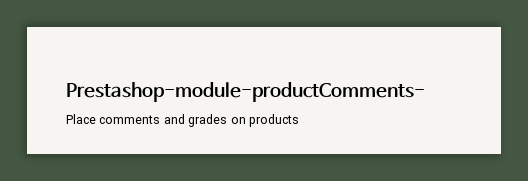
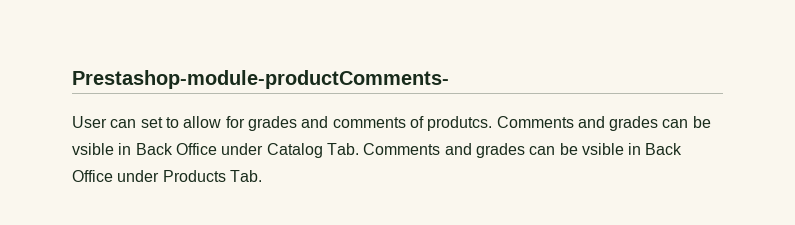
[66,114,299,127] Place comments and grades on products -> [72,116,711,131] [72,143,683,158] [72,170,262,182] User can set to allow for grades and comments of produtcs. Comments and grades can be vsible in Back Office under Catalog Tab. Comments and grades can be vsible in Back Office under Products Tab.

